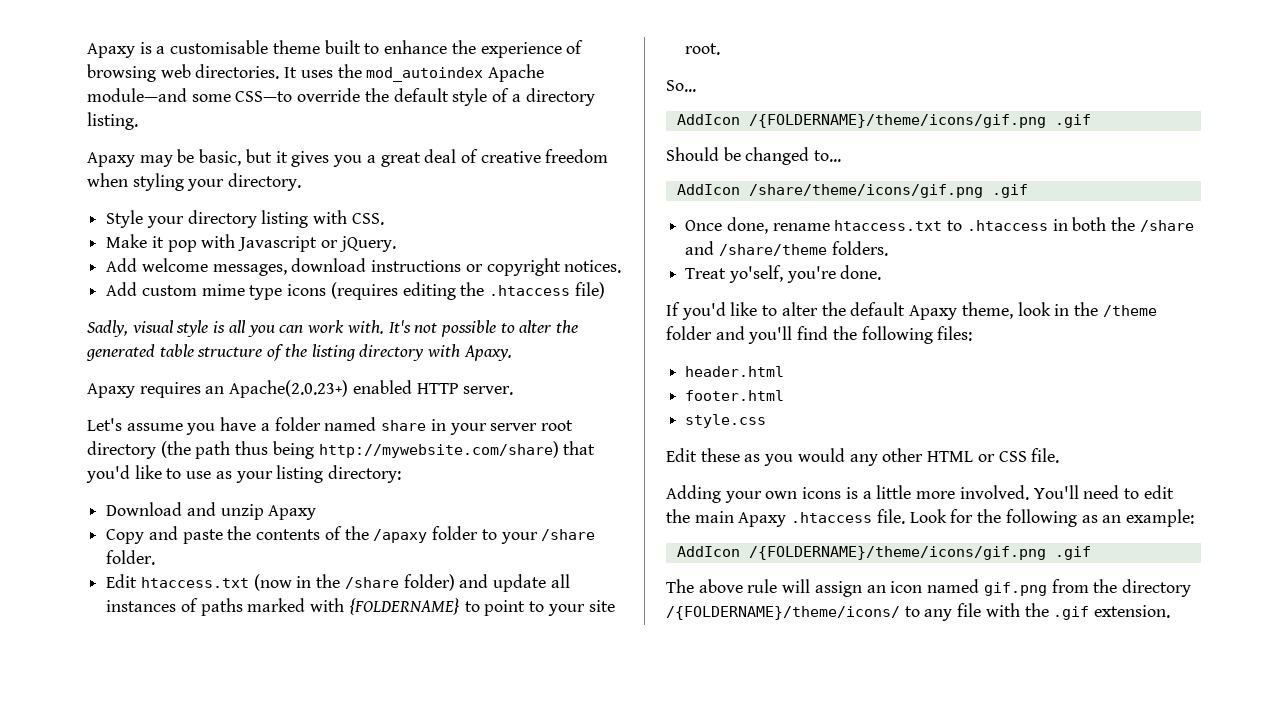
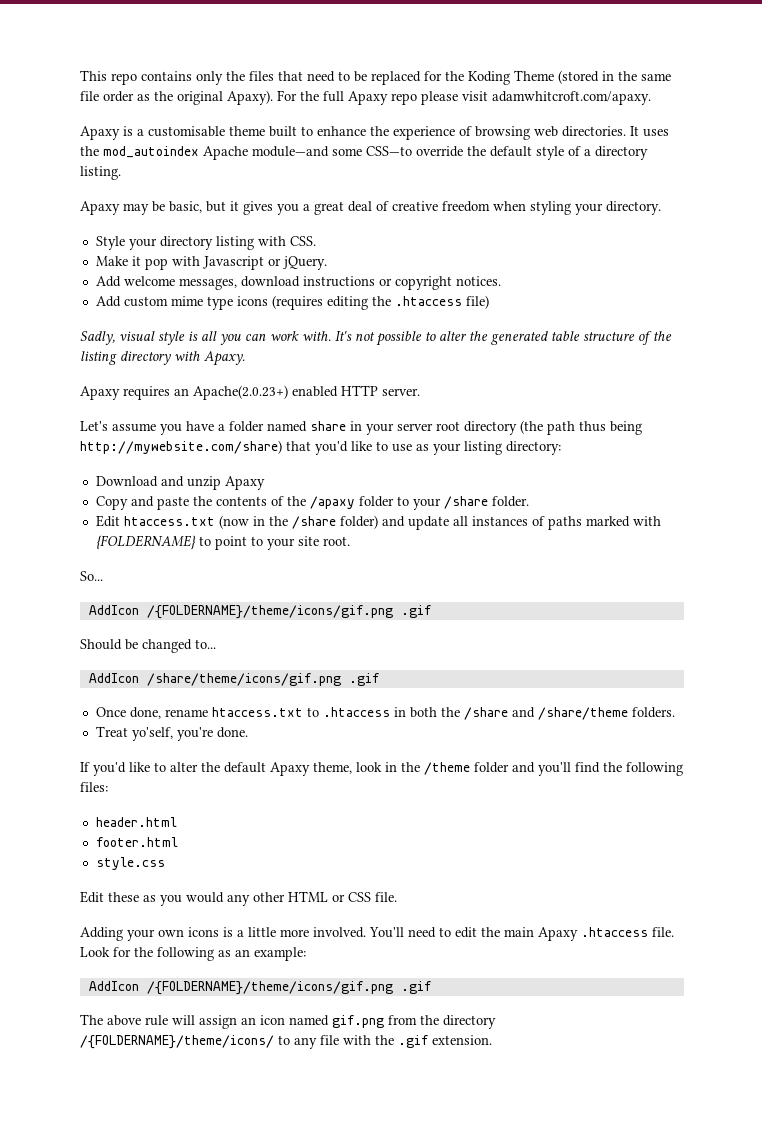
(87, 50) none -> [80,70,671,85] [80,90,651,105] This repo contains only the files that need to be replaced for the Koding Theme (stored in the same file order as the original Apaxy). For the full Apaxy repo please visit adamwhitcroft.com/apaxy. //

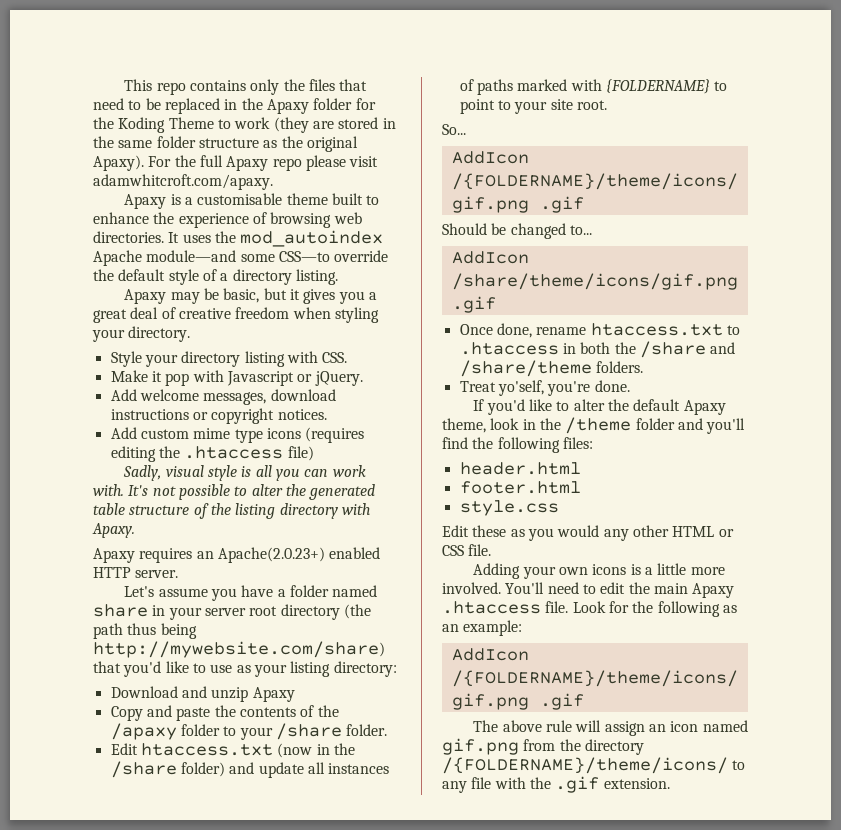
[424,70,599,85] for the Koding Theme (stored -> [224,98,376,114] [93,117,379,133] in the Apaxy folder for the Koding Theme to work (they are stored
[80,91,134,102] file order -> [156,136,259,148] folder structure

